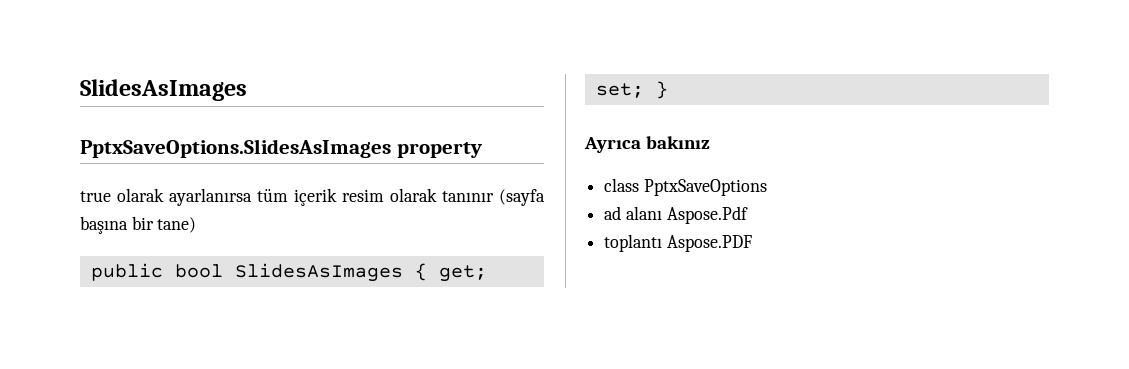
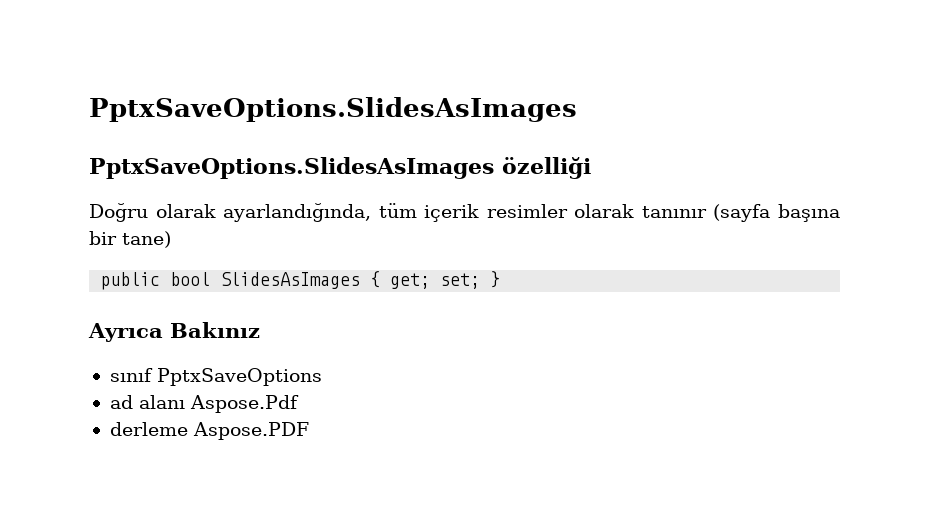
[80,79,247,101] [80,139,482,158] [80,188,252,206] SlidesAsImages // PptxSaveOptions.SlidesAsImages property // true olarak ayarlanırsa -> [89,97,577,122] [89,157,591,179] [89,203,372,222] PptxSaveOptions.SlidesAsImages // PptxSaveOptions.SlidesAsImages özelliği // Doğru olarak ayarlandığında,
[342,189,384,202] resim -> [486,204,568,218] resimler
[646,136,711,149] [604,178,640,192] bakınız // class -> [169,322,260,338] [109,368,153,382] Bakınız // sınıf
[604,234,663,252] toplantı -> [109,422,188,436] derleme

